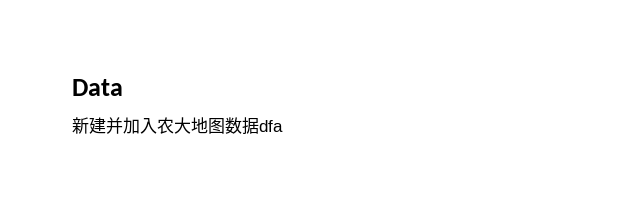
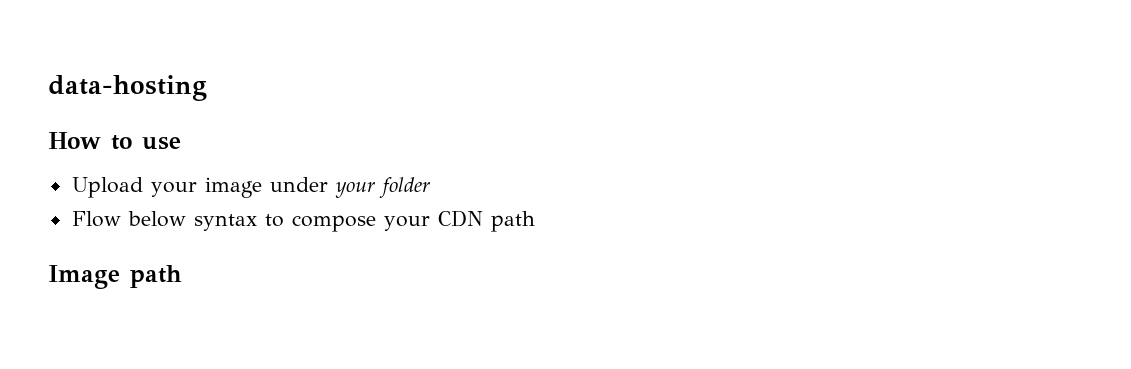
[72,79,123,96] [72,117,283,135] Data // 新建并加入农大地图数据dfa -> [48,75,207,101] [48,132,181,150] [71,177,430,198] [71,210,535,232] [48,265,182,289] data-hosting // How to use // Upload your image under your folder // Flow below syntax to compose your CDN path // Image path

